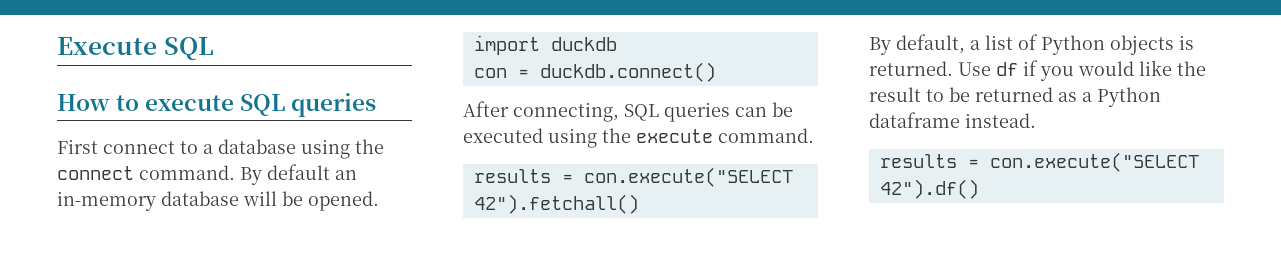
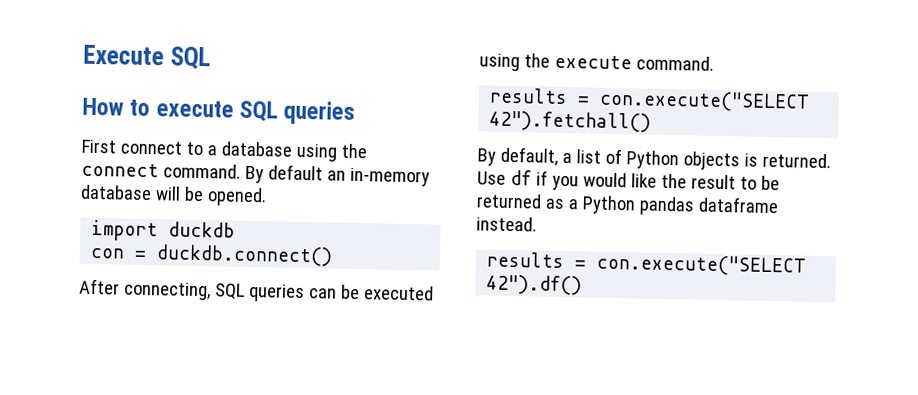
(1161, 97) none -> [638,196,695,216] pandas

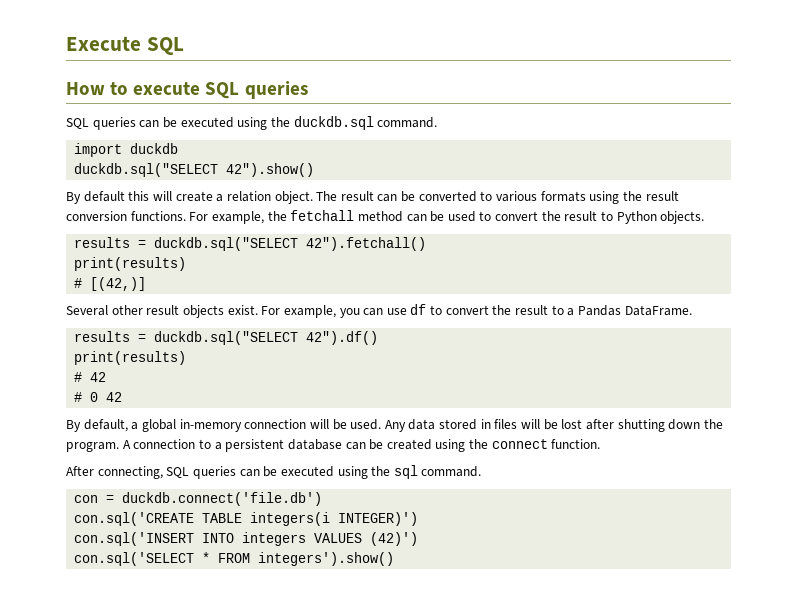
[81,139,368,162] [81,162,430,187] [80,184,267,207] [91,219,236,242] [90,244,334,267] First connect to a database using the connect command. By default an in-memory database will be opened. // import duckdb // con = duckdb.connect() -> [66,116,438,130] [74,143,179,157] [74,163,315,177] [66,191,679,204] [66,210,705,224] [74,237,427,251] [74,257,187,271] [74,277,147,291] [66,304,692,318] [74,331,379,345] [74,351,187,365] [74,372,107,382] [74,392,123,402] [66,419,723,432] [66,439,601,452] SQL queries can be executed using the duckdb.sql command. // import duckdb // duckdb.sql("SELECT 42").show() // By default this will create a relation object. The result can be converted to various formats using the result conversion functions. For example, the fetchall method can be used to convert the result to Python objects. // results = duckdb.sql("SELECT 42").fetchall() // print(results) // # [(42,)] // Several other result objects exist. For example, you can use df to convert the result to a Pandas DataFrame. // results = duckdb.sql("SELECT 42").df() // print(results) // # 42 // # 0 42 // By default, a global in-memory connection will be used. Any data stored in files will be lost after shutting down the program. A connection to a persistent database can be created using the connect function.
[553,54,714,71] [489,87,811,113] [489,110,652,133] [477,146,831,171] [477,169,780,191] [476,193,779,216] [476,216,537,232] [486,251,807,277] [486,274,583,296] execute command. // results = con.execute("SELECT 42").fetchall() // By default, a list of Python objects is returned. Use df if you would like the result to be returned as a Python pandas dataframe instead. // results = con.execute("SELECT 42").df() -> [393,465,482,479] [74,492,323,506] [74,512,419,526] [74,532,419,546] [74,552,395,566] sql command. // con = duckdb.connect('file.db') // con.sql('CREATE TABLE integers(i INTEGER)') // con.sql('INSERT INTO integers VALUES (42)') // con.sql('SELECT * FROM integers').show()

